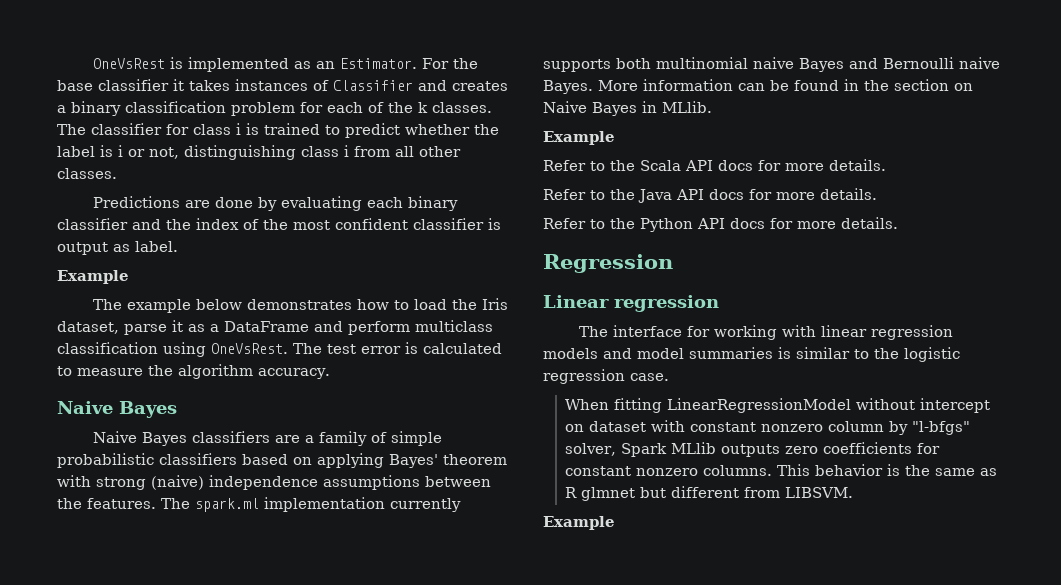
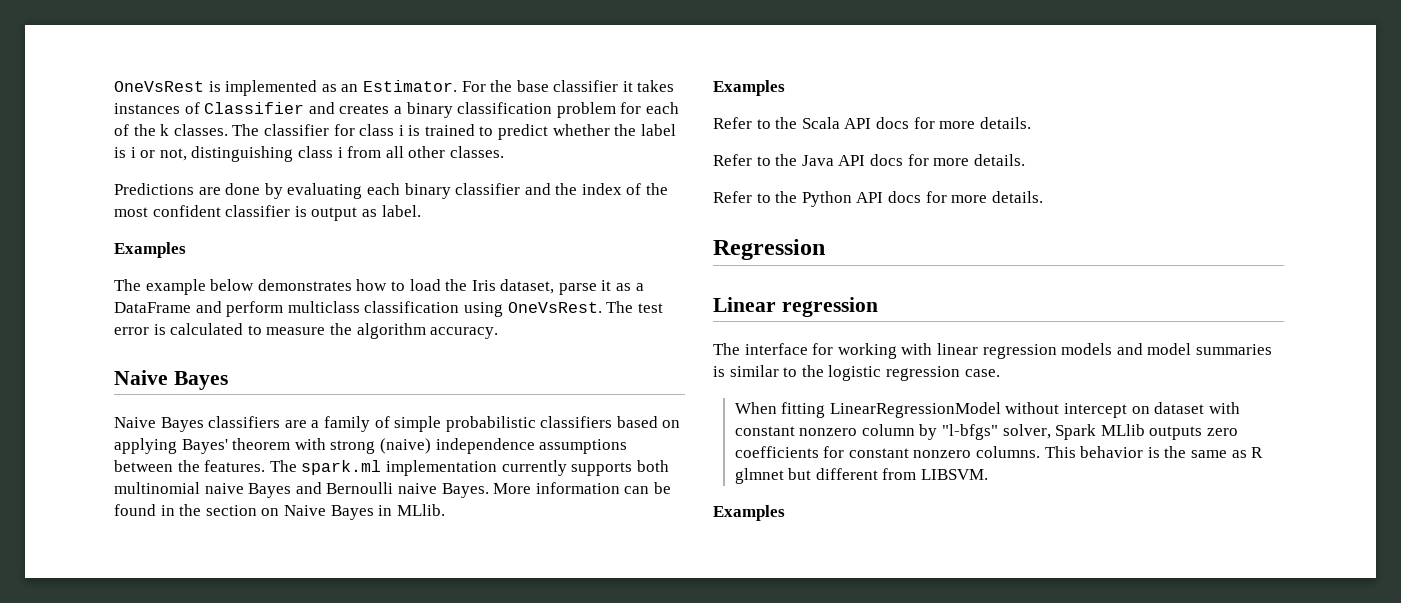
[57,270,129,284] Example -> [114,242,186,258] Examples
[543,131,615,145] Example -> [713,80,785,96] Examples
[543,516,615,530] Example -> [713,505,785,521] Examples

